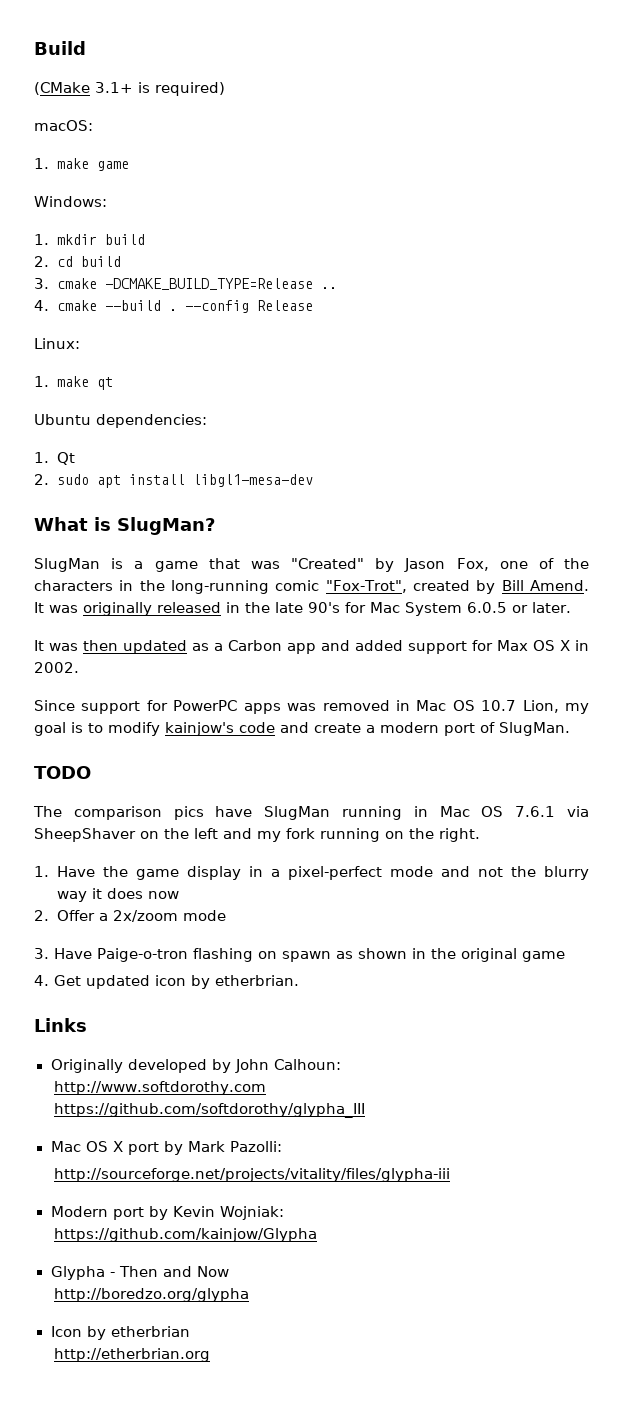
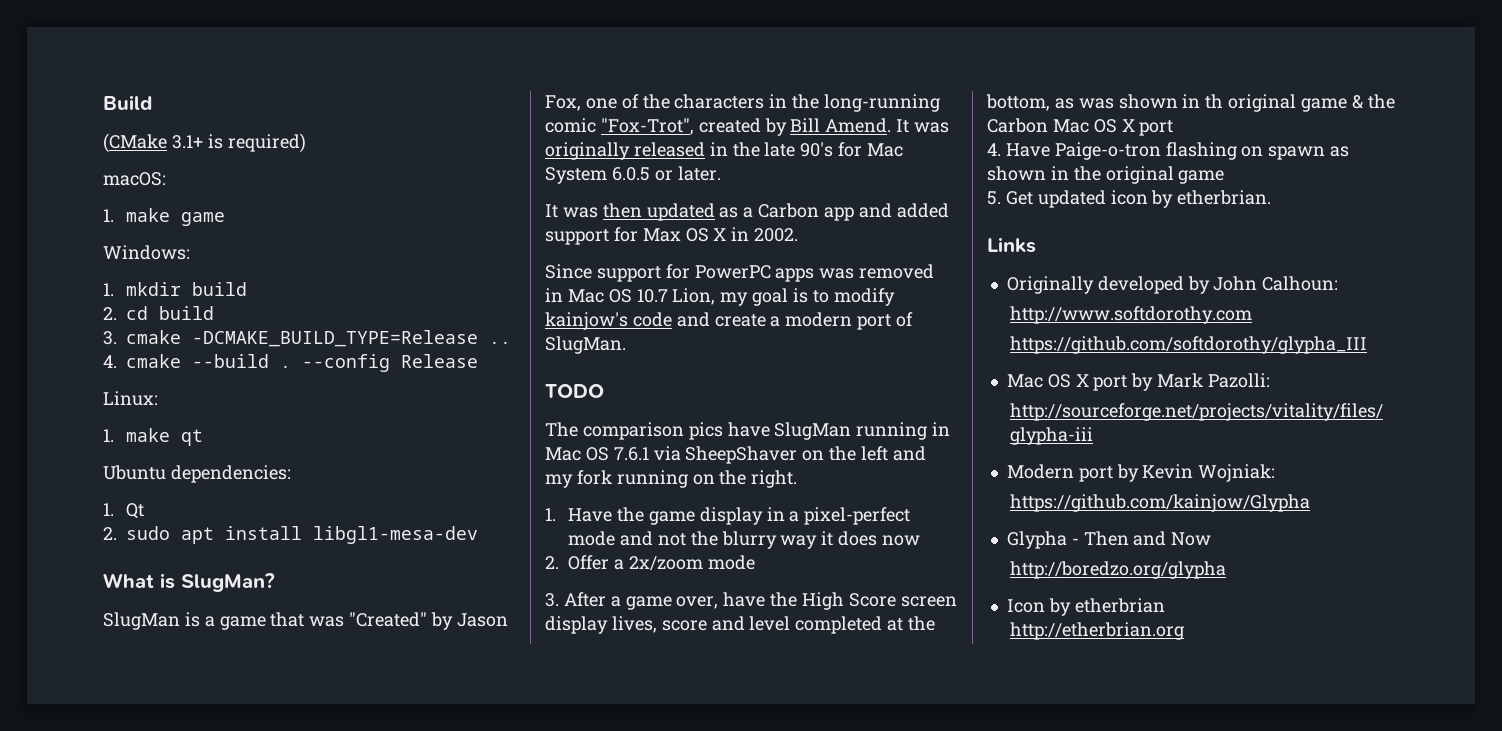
(49, 953) none -> [563,592,957,610] [545,616,936,634] [986,94,1395,112] [987,118,1174,136] [987,143,1001,156] After a game over, have the High Score screen display lives, score and level completed at the bottom, as was shown in th original game & the Carbon Mac OS X port // 4.
[34,975,49,986] 4. -> [987,191,1001,205] 5.

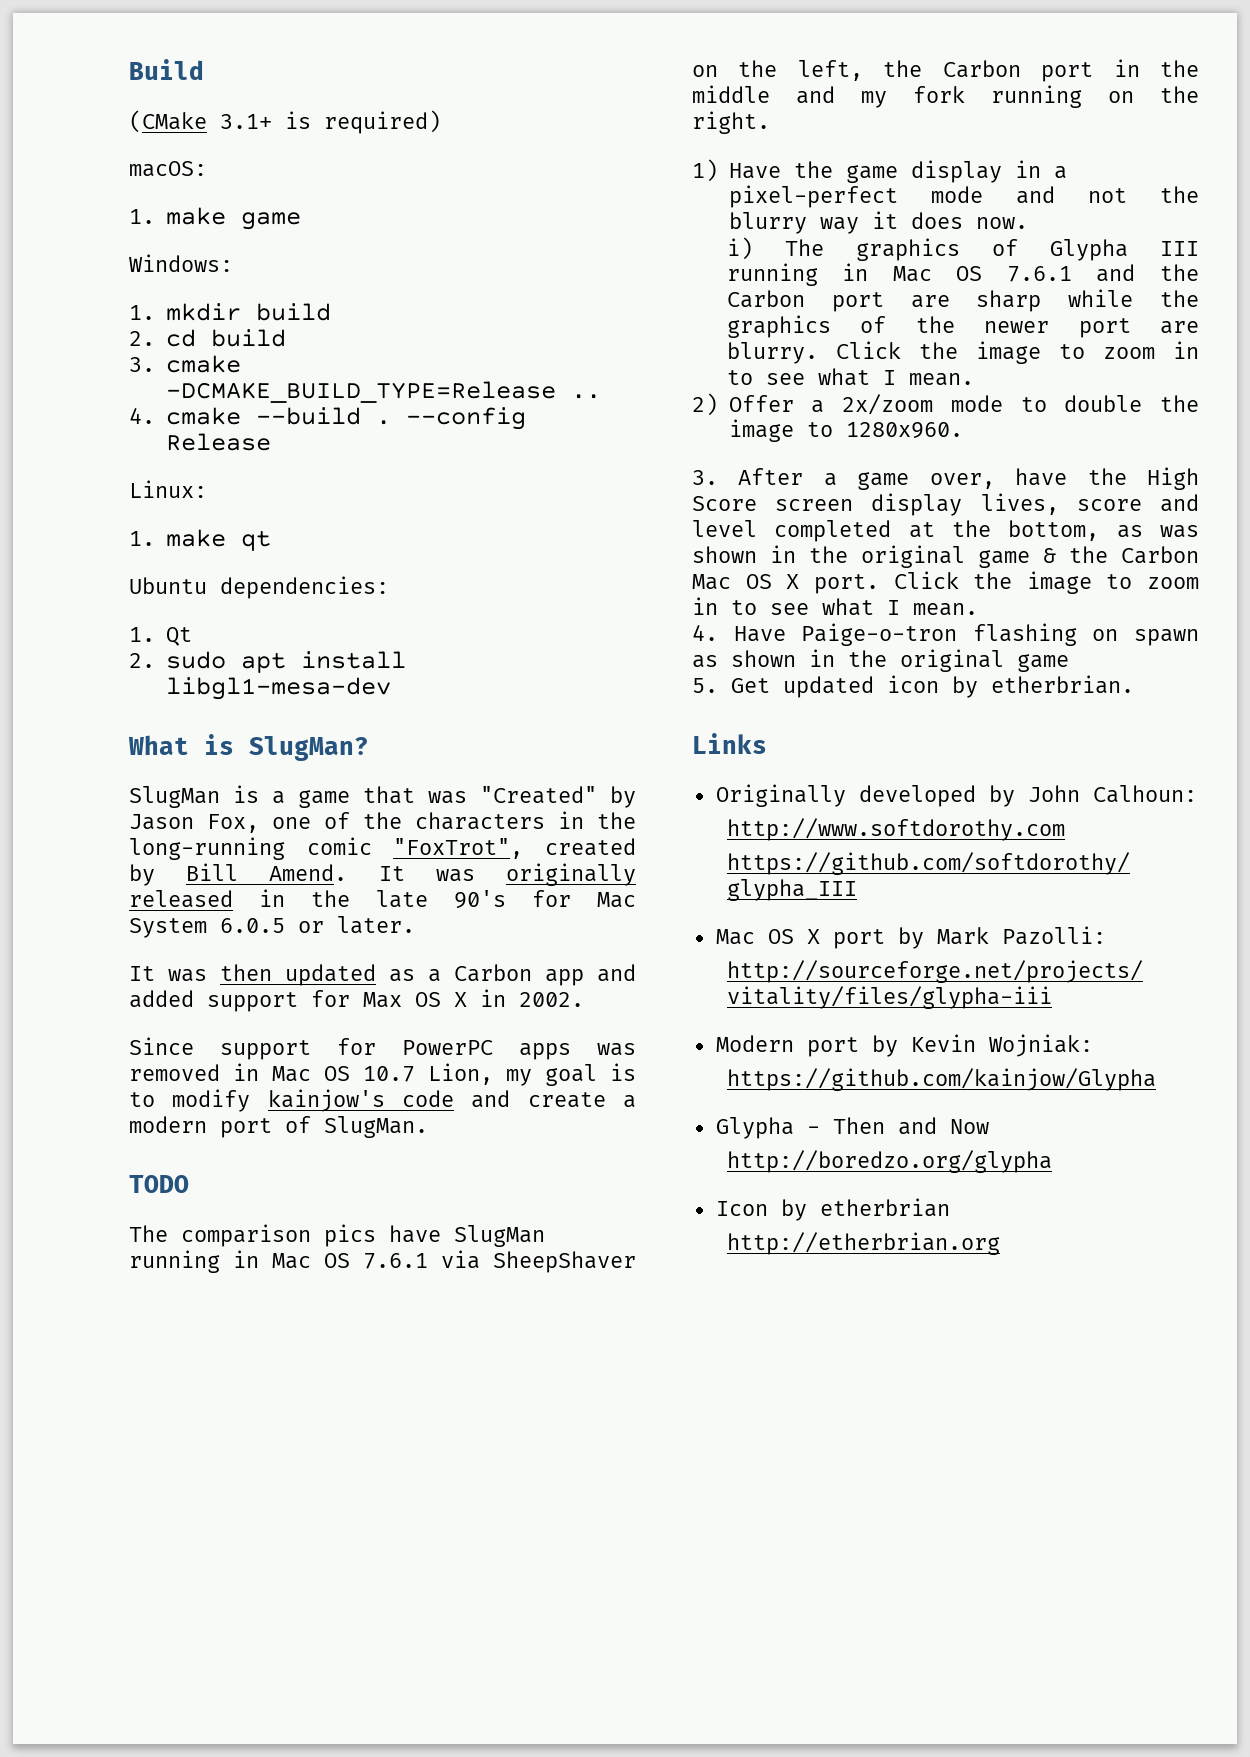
[600,118,694,135] "Fox-Trot", -> [393,838,524,859] "FoxTrot",
[861,446,889,461] left -> [797,59,1199,82] [692,85,770,103] left, the Carbon port in the middle
[545,508,556,521] 1. -> [692,159,718,182] 1)
[881,535,920,546] [545,555,755,571] now // 2. Offer a 2x/zoom mode -> [975,217,1028,229] [726,237,1199,261] [726,263,1199,286] [726,289,1199,312] [726,315,1199,338] [726,341,1199,364] [726,368,974,386] [692,393,1199,416] [728,419,963,442] now. // i) The graphics of Glypha III running in Mac OS 7.6.1 and the Carbon port are sharp while the graphics of the newer port are blurry. Click the image to zoom in to see what I mean. // 2) Offer a 2x/zoom mode to double the image to 1280x960.
[1205,94,1224,109] th -> [809,546,848,563] the
[1139,120,1174,136] port -> [813,571,1199,594] [692,597,978,616] port. Click the image to zoom in to see what I mean.

